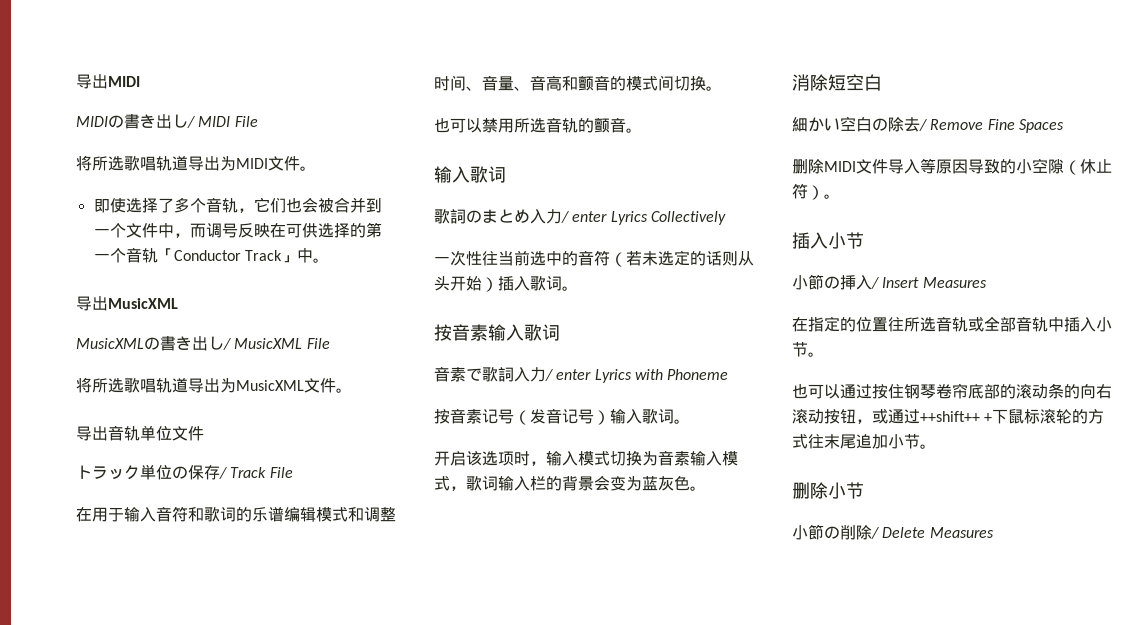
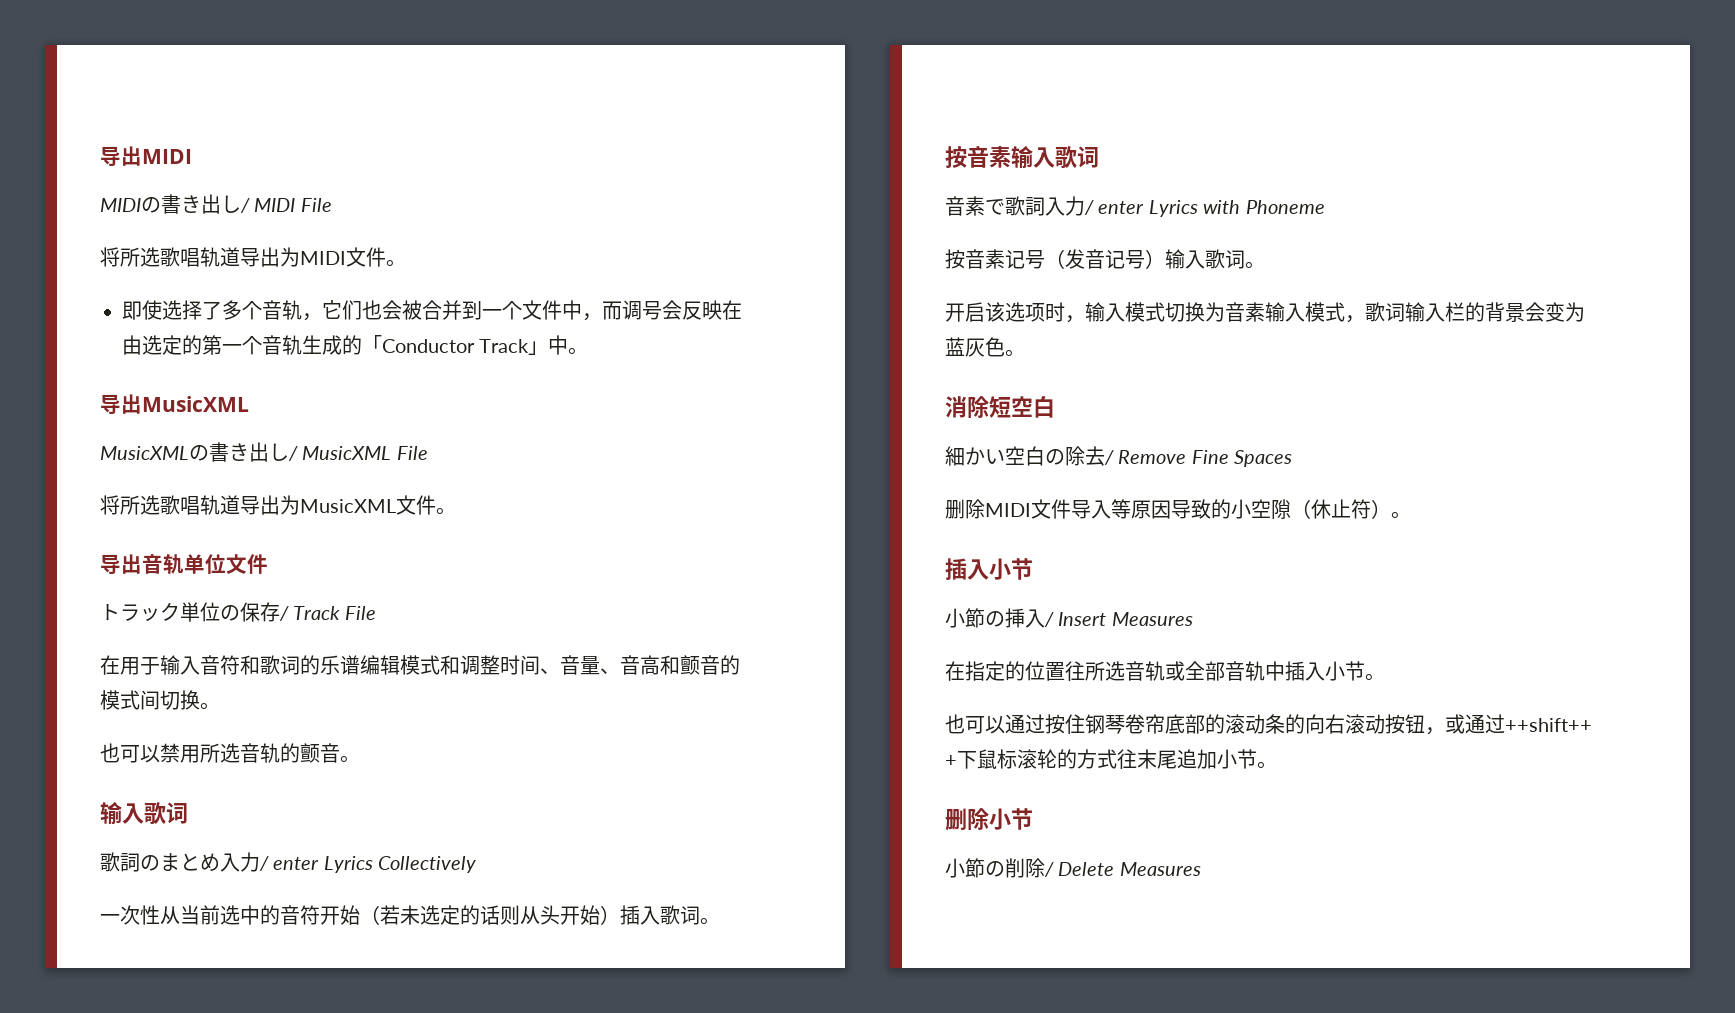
[237,223,350,238] 反映在可供选择 -> [662,300,742,320] [122,335,182,355] 会反映在由选定
(158, 255) none -> [302,335,362,355] 生成的
[482,251,498,266] 往 -> [160,906,180,924] 从
(610, 258) none -> [320,905,360,925] 开始

